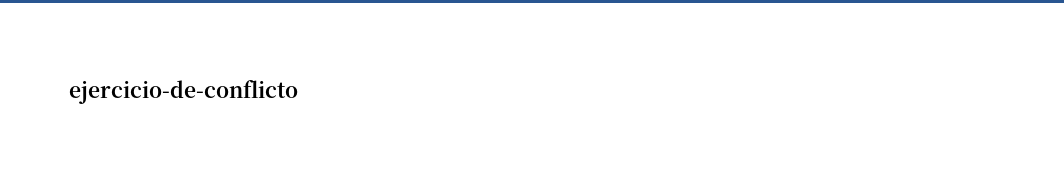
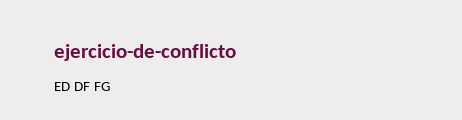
(298, 92) none -> [54,82,110,91] // ED DF FG

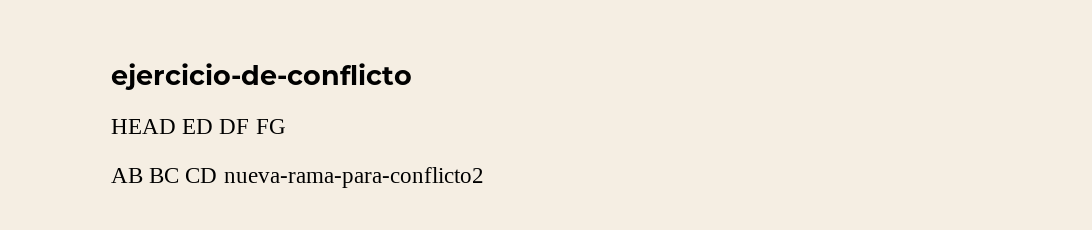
(236, 52) none -> [111,119,176,134] HEAD
(110, 86) none -> [111,167,484,188] // AB BC CD nueva-rama-para-conflicto2

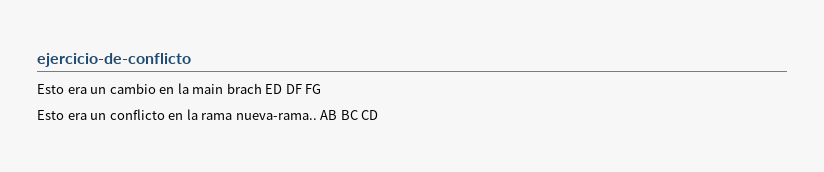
[111,119,286,134] HEAD ED DF FG // -> [37,83,322,94] [37,109,317,120] Esto era un cambio en la main brach ED DF FG // Esto era un conflicto en la rama nueva-rama..
[223,167,484,188] nueva-rama-para-conflicto2 -> (379, 115) none

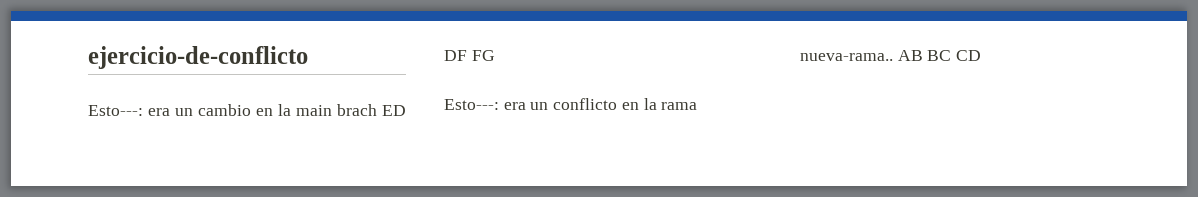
[37,84,64,94] Esto -> [88,105,143,116] Esto---:
[37,110,64,120] Esto -> [444,99,499,110] Esto---:

